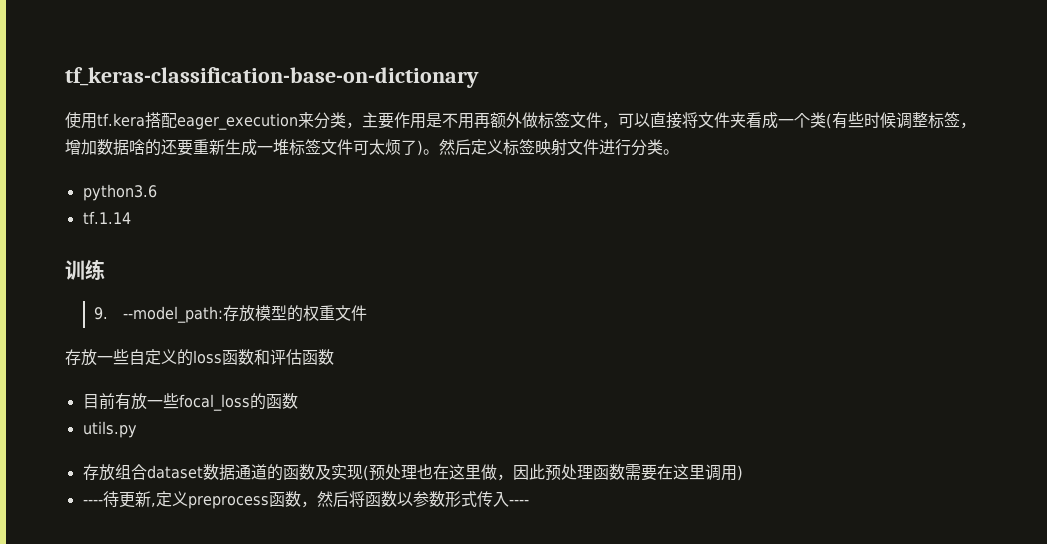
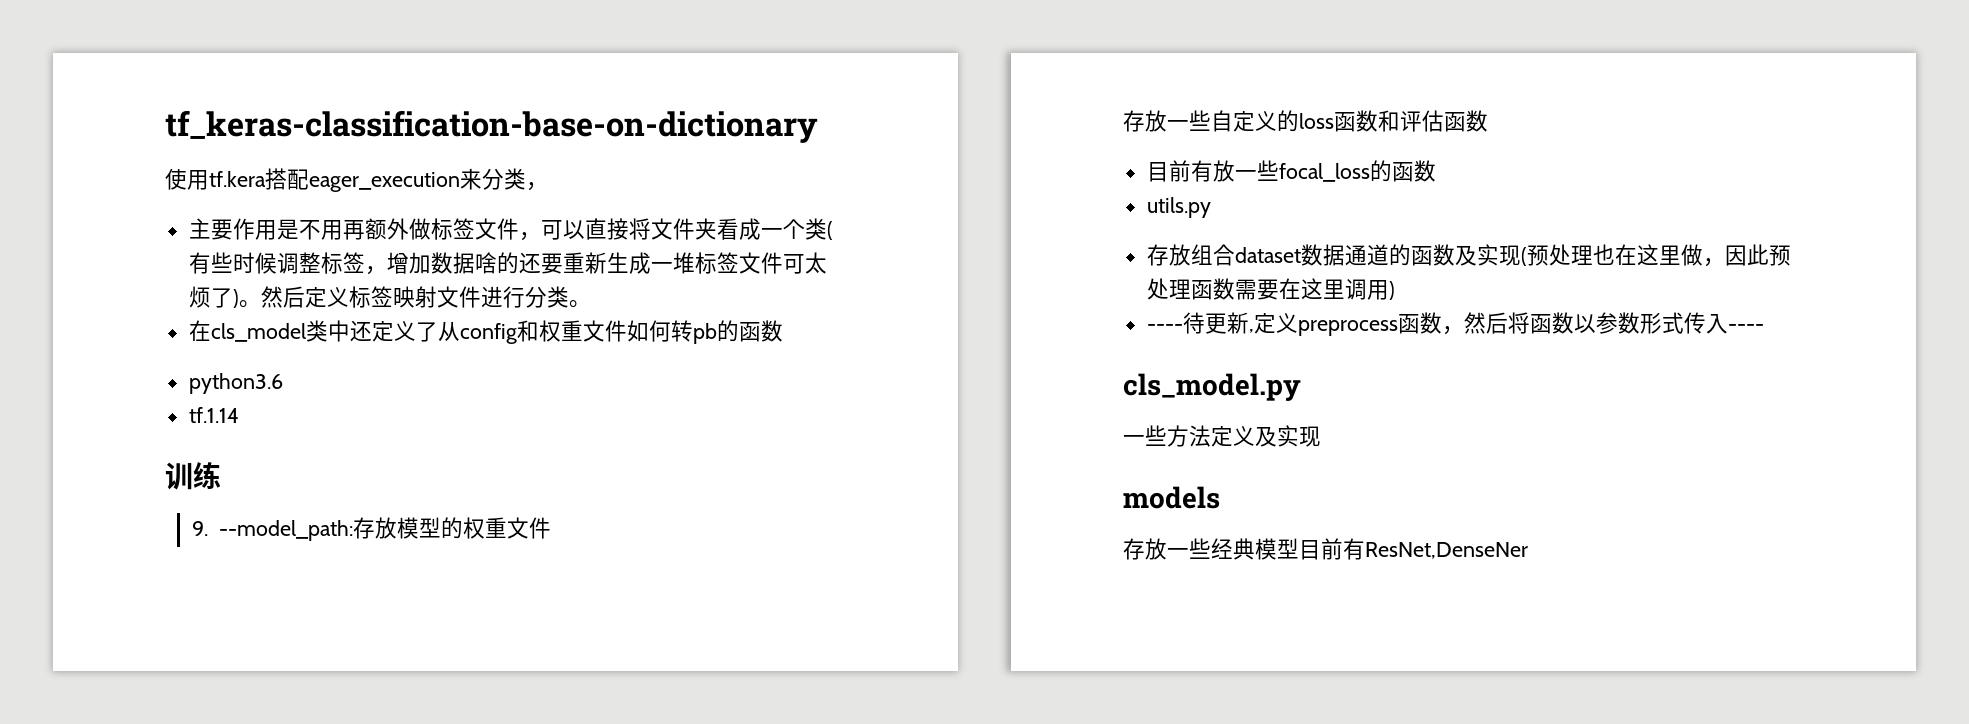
(362, 125) none -> (548, 186) //
(679, 152) none -> [188,320,783,344] // 在cls_model类中还定义了从config和权重文件如何转pb的函数
(529, 502) none -> [1123,373,1301,401] [1123,425,1321,447] [1123,486,1220,509] [1123,538,1528,560] // cls_model.py // 一些方法定义及实现 // models // 存放一些经典模型目前有ResNet,DenseNer

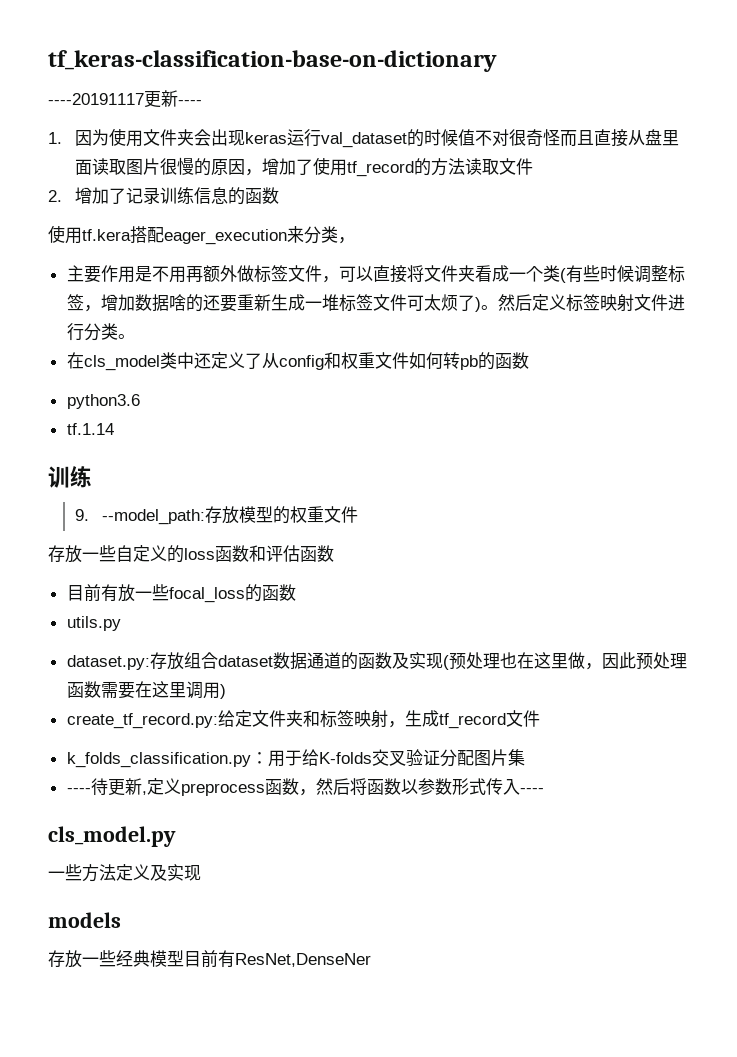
(818, 126) none -> [48,90,202,108] [48,128,679,148] [74,157,533,177] [48,187,279,205] // ----20191117更新---- // 1.因为使用文件夹会出现keras运行val_dataset的时候值不对很奇怪而且直接从盘里面读取图片很慢的原因，增加了使用tf_record的方法读取文件 // 2.增加了记录训练信息的函数
(1211, 207) none -> [66,655,150,670] dataset.py:
(1395, 290) none -> [66,710,540,729] [66,749,525,768] // create_tf_record.py:给定文件夹和标签映射，生成tf_record文件 // k_folds_classification.py：用于给K-folds交叉验证分配图片集

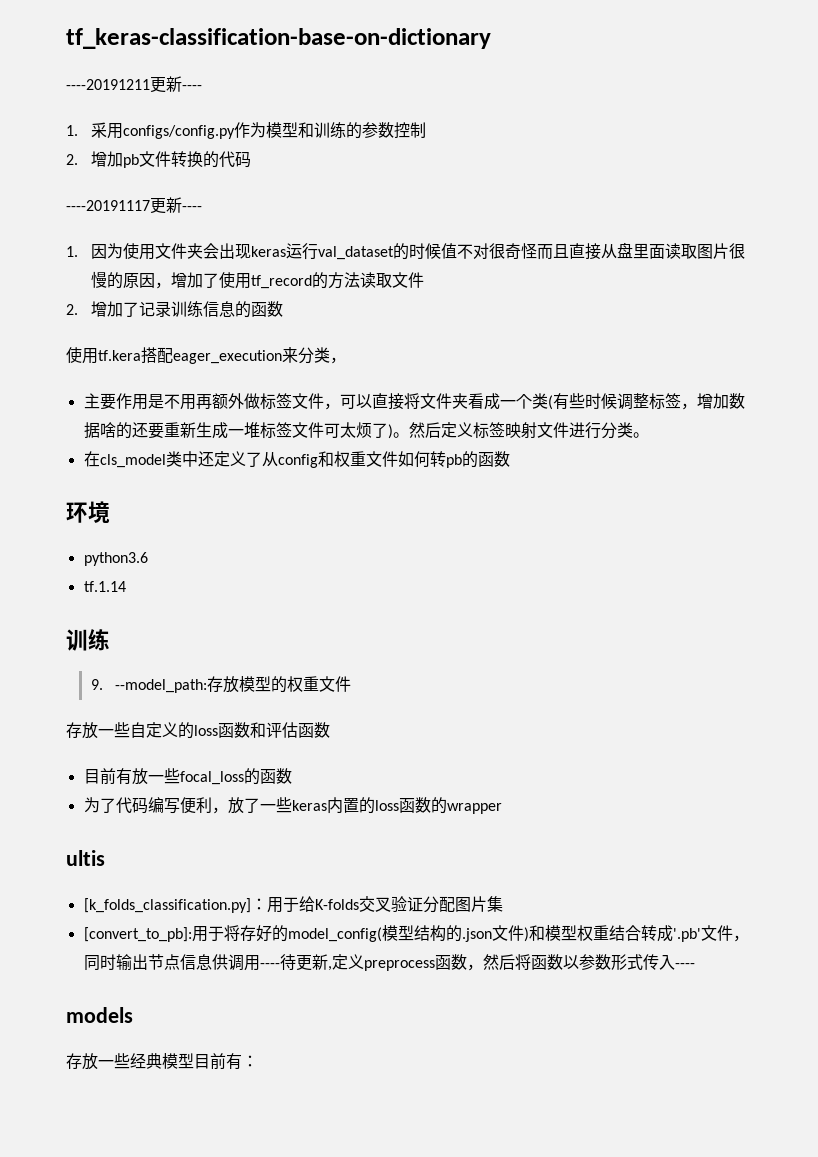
(497, 61) none -> [66,76,202,93] [66,122,426,139] [66,151,251,168] // ----20191211更新---- // 1.采用configs/config.py作为模型和训练的参数控制 // 2.增加pb文件转换的代码
(529, 360) none -> [66,501,110,523] // 环境
[66,616,121,631] [66,652,687,670] [66,681,226,699] [66,710,540,729] [66,752,251,768] utils.py // dataset.py:存放组合dataset数据通道的函数及实现(预处理也在这里做，因此预处理函数需要在这里调用) // create_tf_record.py:给定文件夹和标签映射，生成tf_record文件 // k_folds_classification.py -> [83,797,502,814] [66,850,105,866] [83,898,251,913] 为了代码编写便利，放了一些keras内置的loss函数的wrapper // ultis // [k_folds_classification.py]
(525, 757) none -> [83,925,749,942] [83,954,260,971] [convert_to_pb]:用于将存好的model_config(模型结构的.json文件)和模型权重结合转成'.pb'文件，同时输出节点信息供调用
[48,826,176,847] [48,864,201,882] // cls_model.py // 一些方法定义及实现 -> (695, 965) none
[235,953,371,967] ResNet,DenseNer -> [242,1055,258,1067] ：

